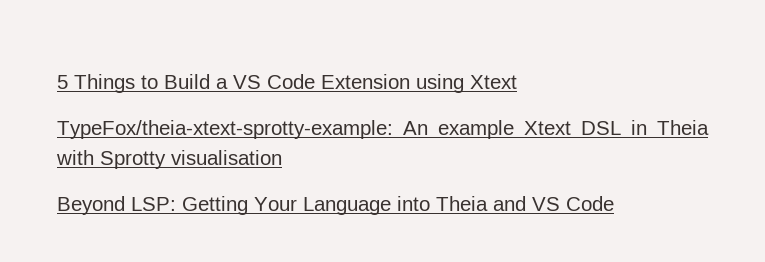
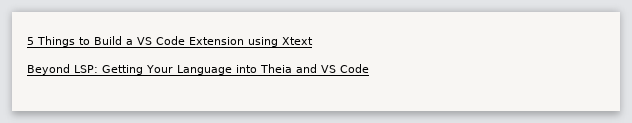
[57,120,709,139] [56,150,282,169] // TypeFox/theia-xtext-sprotty-example: An example Xtext DSL in Theia with Sprotty visualisation -> (313, 41) none

